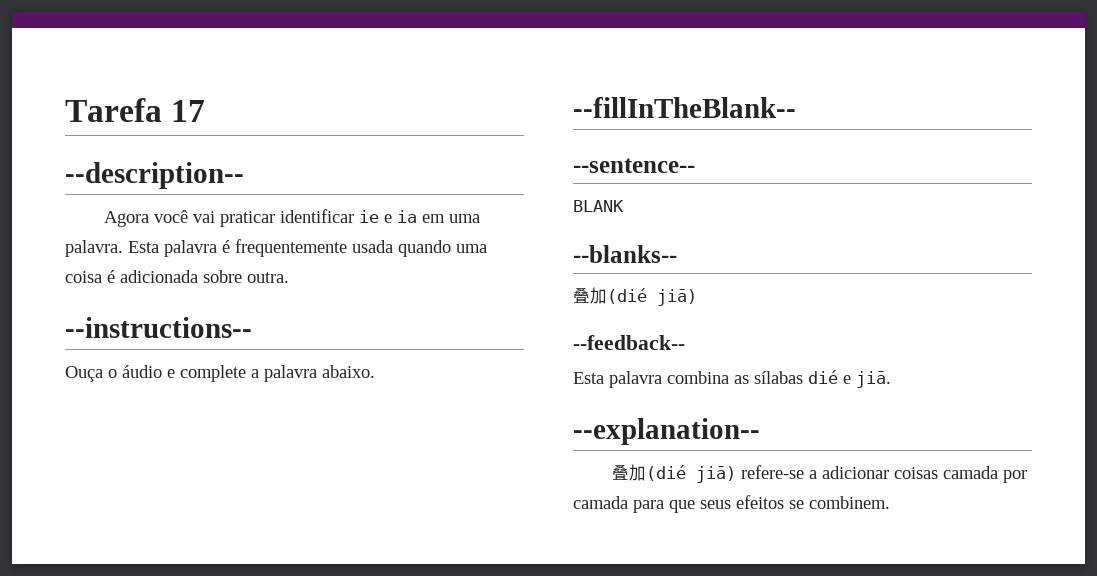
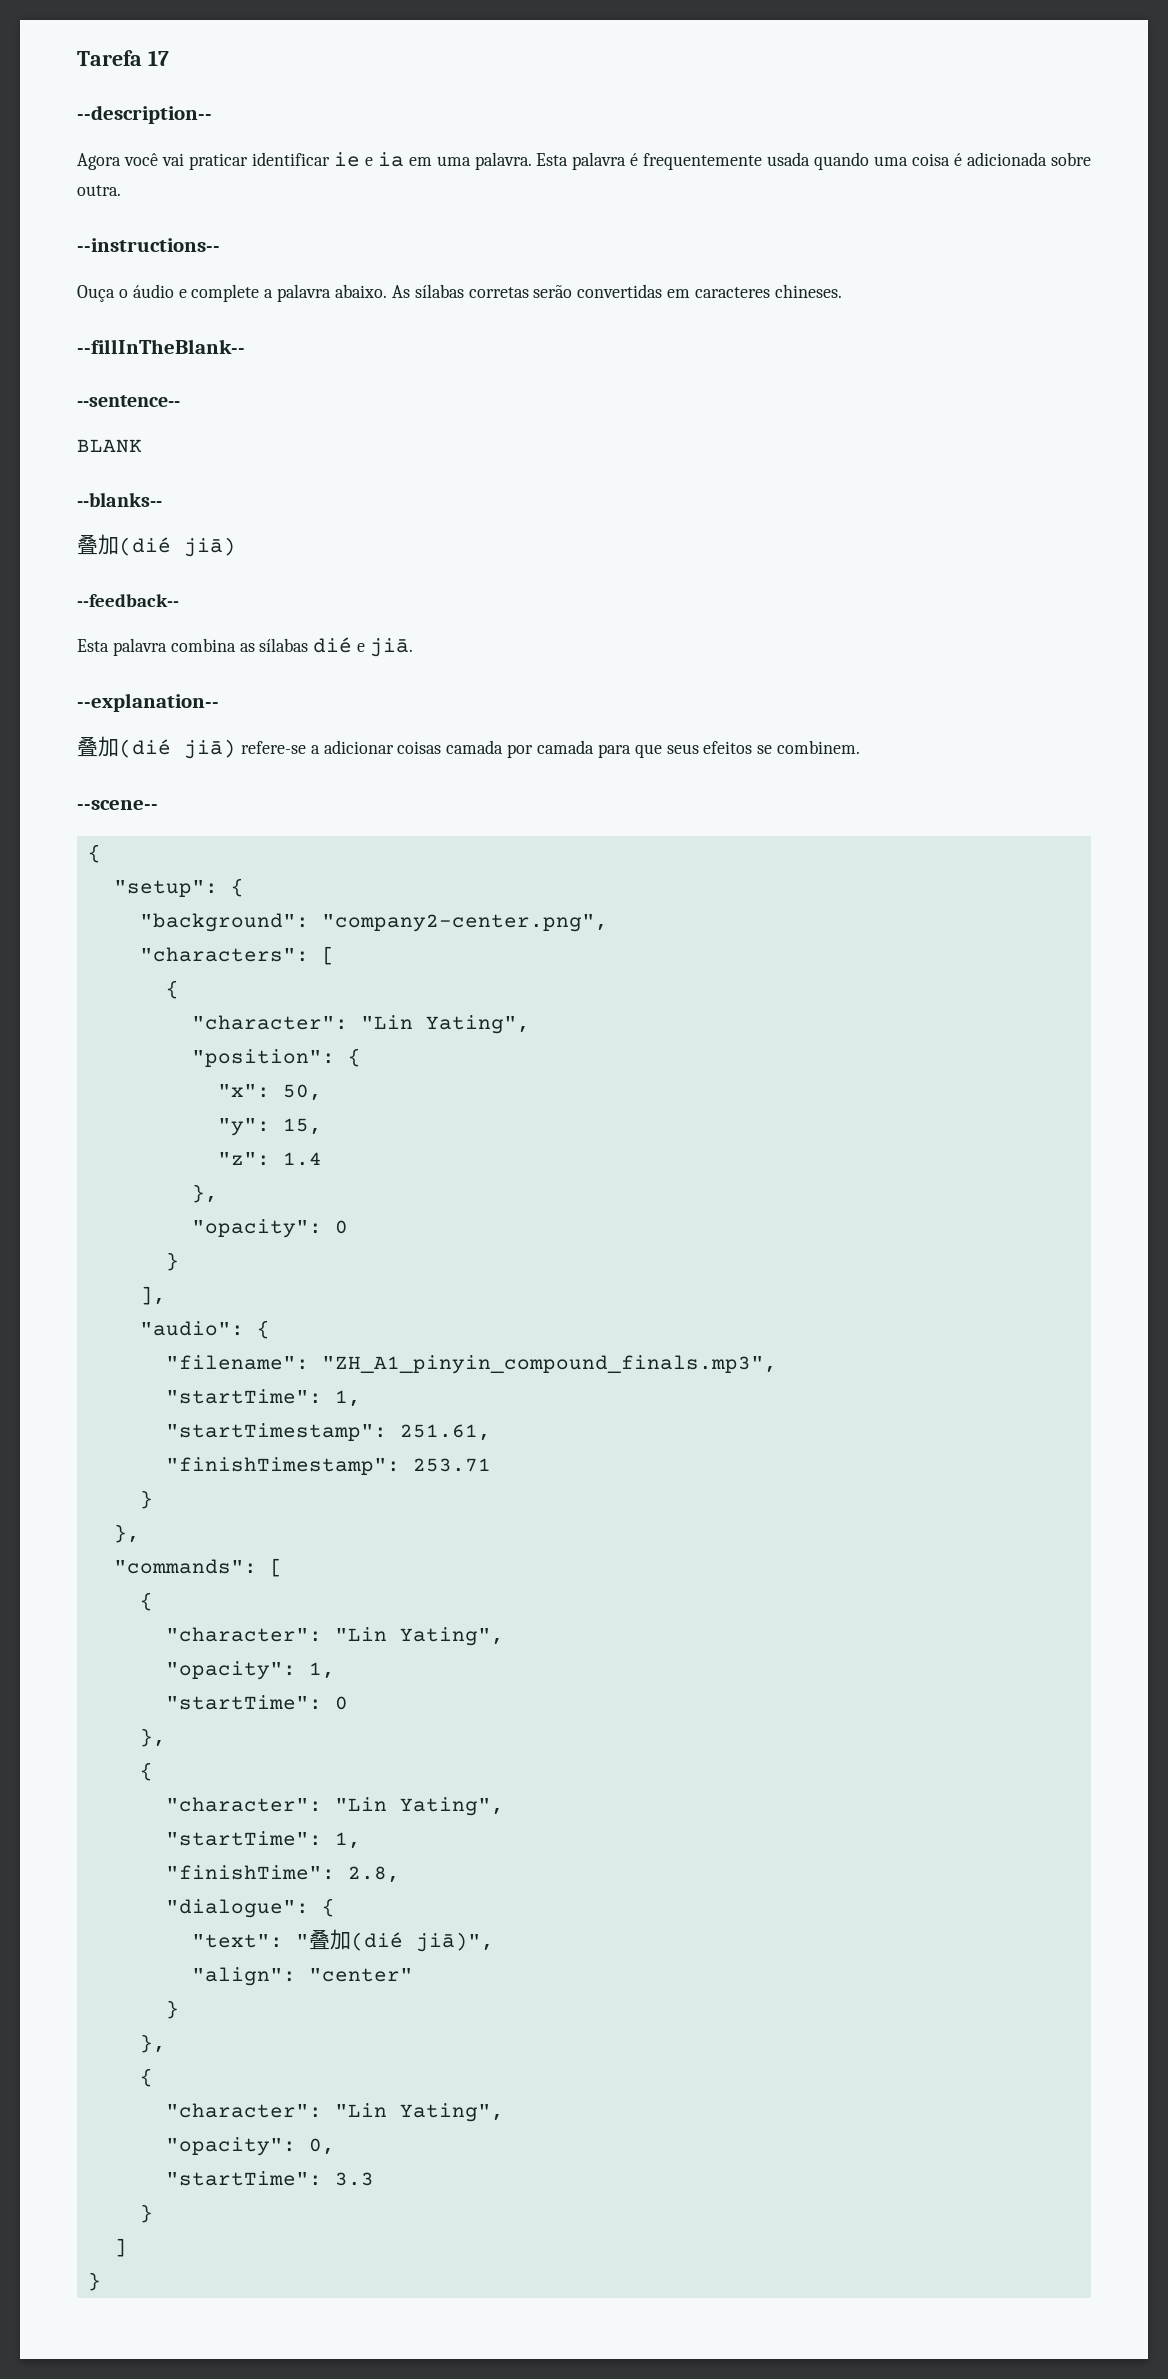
(375, 371) none -> [391,284,842,298] As sílabas corretas serão convertidas em caracteres chineses.
(890, 502) none -> [77,800,158,810] [87,844,101,863] [113,878,244,897] [139,913,608,932] [139,946,335,965] [165,980,179,999] [191,1015,530,1034] [191,1048,361,1067] [217,1084,322,1101] [217,1118,322,1136] [217,1152,322,1166] [191,1184,218,1203] [191,1219,348,1238] [165,1252,179,1271] [139,1286,166,1305] [139,1320,270,1339] [165,1355,777,1374] [165,1389,361,1407] [165,1423,491,1441] [165,1457,491,1475] [139,1490,153,1509] [113,1524,140,1543] [113,1558,283,1577] [139,1592,153,1611] [165,1627,504,1646] [165,1661,335,1680] [165,1695,348,1710] [139,1728,166,1747] [139,1762,153,1781] [165,1797,504,1816] [165,1831,361,1849] [165,1865,400,1883] [165,1898,335,1918] [191,1929,494,1952] [191,1967,413,1986] [165,2000,179,2019] [139,2034,166,2053] [139,2068,153,2087] [165,2103,504,2122] [165,2137,335,2156] [165,2171,374,2186] [139,2204,153,2223] [113,2238,127,2257] [87,2272,101,2291] // --scene-- // { // "setup": { // "background": "company2-center.png", // "characters": [ // { // "character": "Lin Yating", // "position": { // "x": 50, // "y": 15, // "z": 1.4 // }, // "opacity": 0 // } // ], // "audio": { // "filename": "ZH_A1_pinyin_compound_finals.mp3", // "startTime": 1, // "startTimestamp": 251.61, // "finishTimestamp": 253.71 // } // }, // "commands": [ // { // "character": "Lin Yating", // "opacity": 1, // "startTime": 0 // }, // { // "character": "Lin Yating", // "startTime": 1, // "finishTime": 2.8, // "dialogue": { // "text": "叠加(dié jiā)", // "align": "center" // } // }, // { // "character": "Lin Yating", // "opacity": 0, // "startTime": 3.3 // } // ] // }

